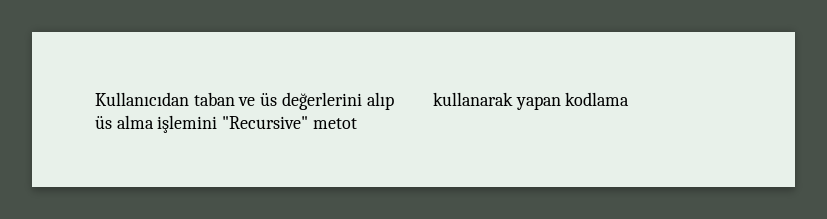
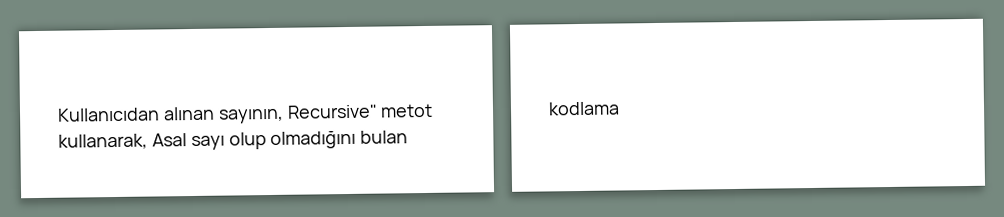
[193,92,394,110] [95,115,357,133] [433,92,561,110] taban ve üs değerlerini alıp üs alma işlemini "Recursive" metot kullanarak yapan -> [162,103,434,124] [58,129,409,151] alınan sayının, Recursive" metot kullanarak, Asal sayı olup olmadığını bulan

